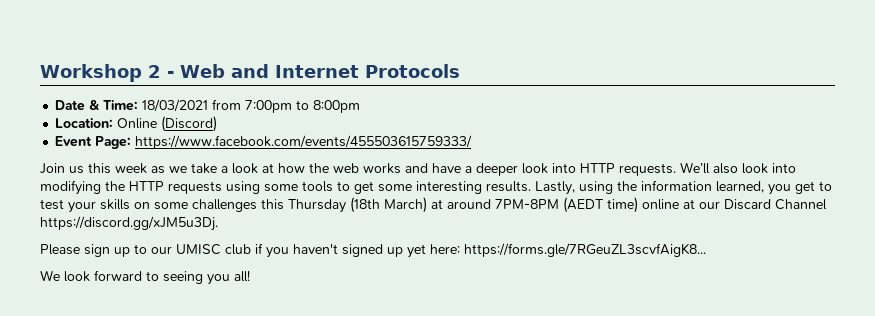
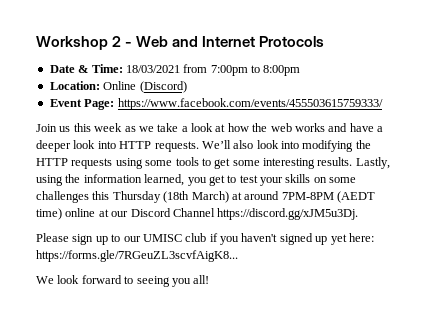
[724,199,771,210] Discard -> [130,208,171,217] Discord

